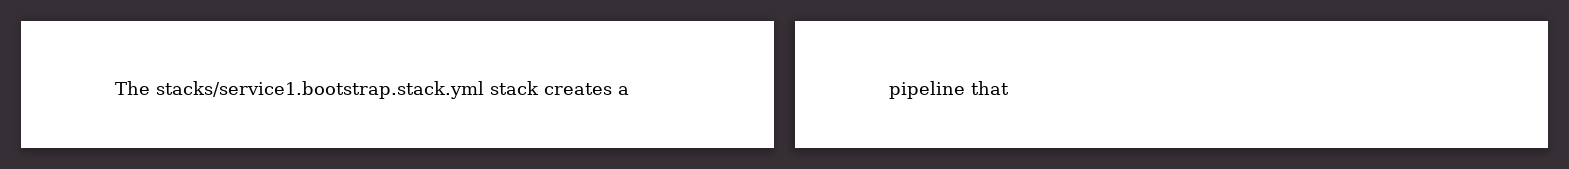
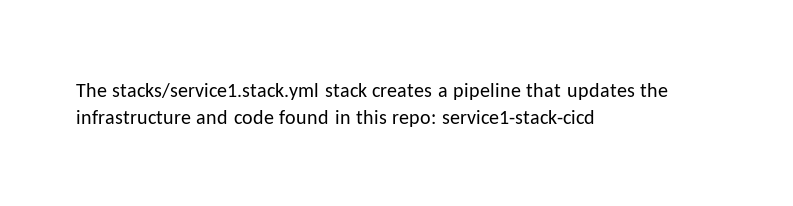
[156,81,484,99] stacks/service1.bootstrap.stack.yml -> [112,83,320,100] stacks/service1.stack.yml
(1009, 88) none -> [566,83,669,100] [76,110,595,127] updates the infrastructure and code found in this repo: service1-stack-cicd

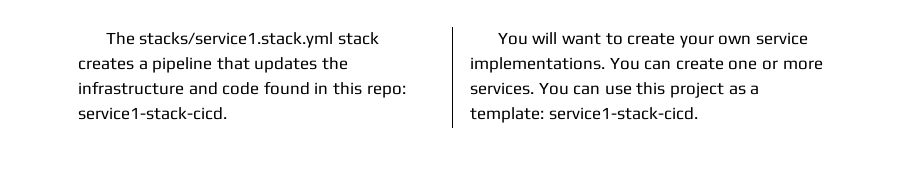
[441,110,595,124] service1-stack-cicd -> [78,107,227,120] [497,32,808,48] [470,57,823,73] [470,82,760,98] [470,107,698,123] service1-stack-cicd. // You will want to create your own service implementations. You can create one or more services. You can use this project as a template: service1-stack-cicd.

